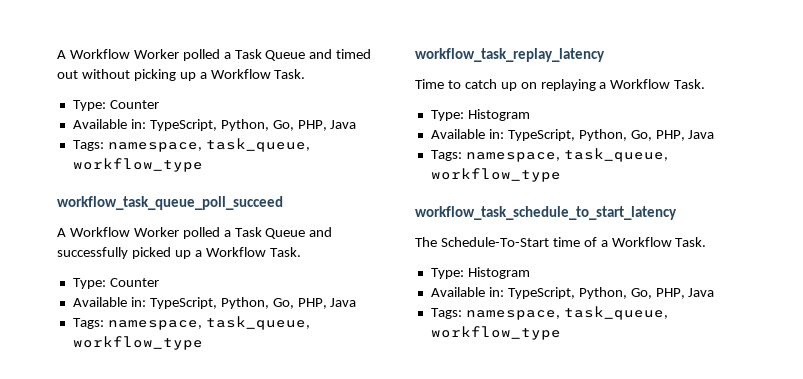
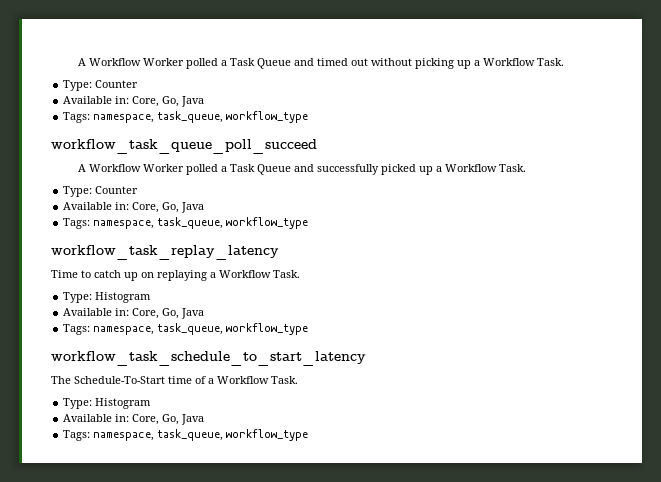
[149,119,327,131] TypeScript, Python, Go, PHP, -> [132,96,180,107] Core, Go,
[149,297,327,309] TypeScript, Python, Go, PHP, -> [132,202,180,213] Core, Go,
[507,129,685,141] TypeScript, Python, Go, PHP, -> [132,308,180,319] Core, Go,
[507,287,685,299] TypeScript, Python, Go, PHP, -> [132,414,180,425] Core, Go,

